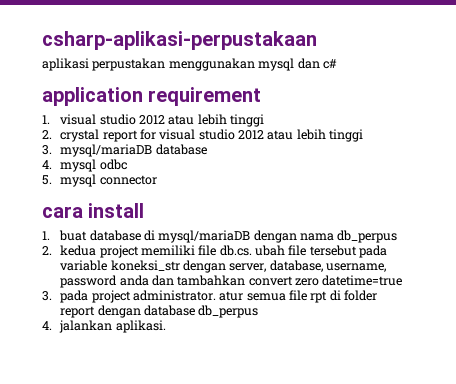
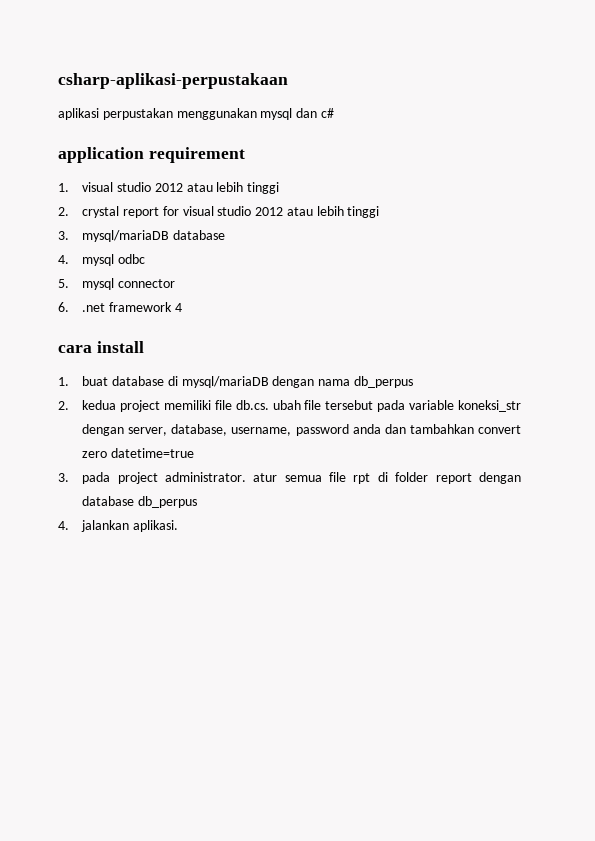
(157, 180) none -> [58,302,182,312] // 6. .net framework 4

